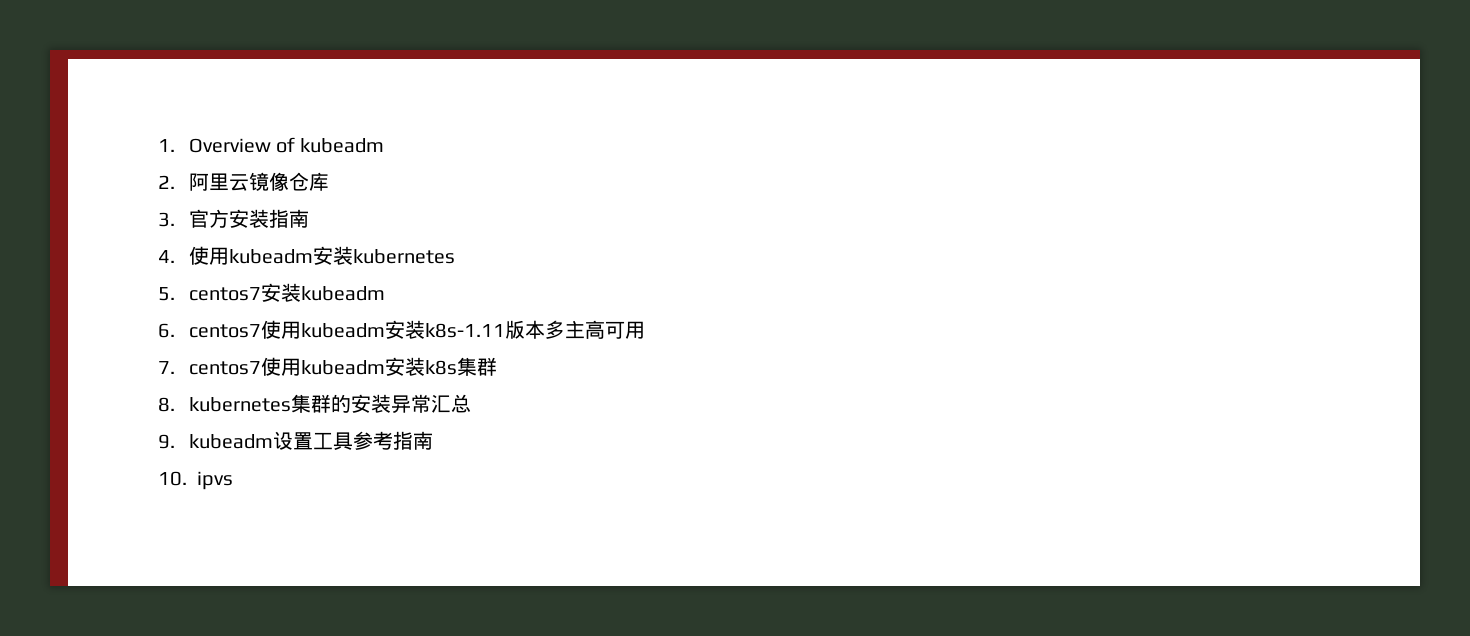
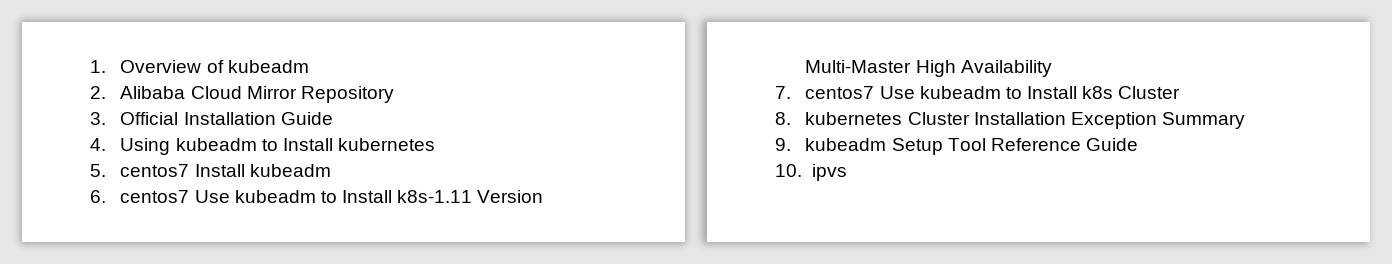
[188,172,329,191] [158,209,309,228] [158,246,353,265] 阿里云镜像仓库 // 3.官方安装指南 // 4.使用kubeadm安装 -> [120,86,394,103] [90,112,333,125] [90,138,333,155] Alibaba Cloud Mirror Repository // 3. Official Installation Guide // 4. Using kubeadm to Install
[260,283,301,302] 安装 -> [194,164,245,177] Install
[260,320,645,339] [158,357,497,376] [158,394,471,413] [158,431,433,450] 使用kubeadm安装k8s-1.11版本多主高可用 // 7. centos7使用kubeadm安装k8s集群 // 8. kubernetes集群的安装异常汇总 // 9. kubeadm设置工具参考指南 -> [194,190,544,203] [805,60,1052,77] [775,86,1181,99] [775,112,1245,129] [775,138,1138,155] Use kubeadm to Install k8s-1.11 Version Multi-Master High Availability // 7. centos7 Use kubeadm to Install k8s Cluster // 8. kubernetes Cluster Installation Exception Summary // 9. kubeadm Setup Tool Reference Guide

